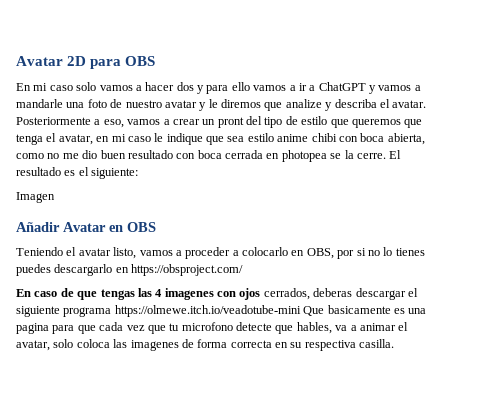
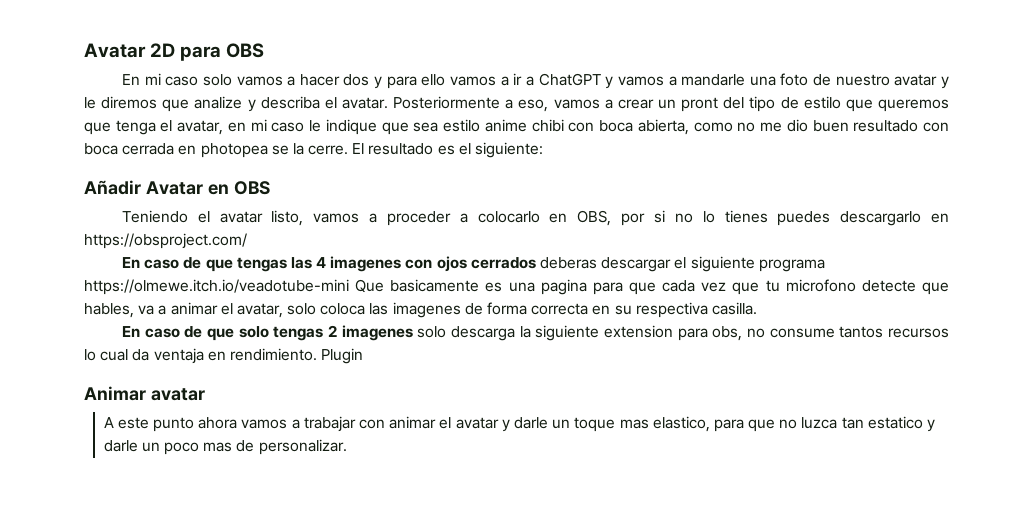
[16,192,55,203] // Imagen -> (544, 150) none
[263,288,310,300] cerrados, -> [470,257,536,269] cerrados
(395, 343) none -> [121,325,950,341] [84,348,364,364] [84,386,205,401] [103,416,935,432] [103,439,347,455] // En caso de que solo tengas 2 imagenes solo descarga la siguiente extension para obs, no consume tantos recursos lo cual da ventaja en rendimiento. Plugin // Animar avatar // A este punto ahora vamos a trabajar con animar el avatar y darle un toque mas elastico, para que no luzca tan estatico y darle un poco mas de personalizar.

